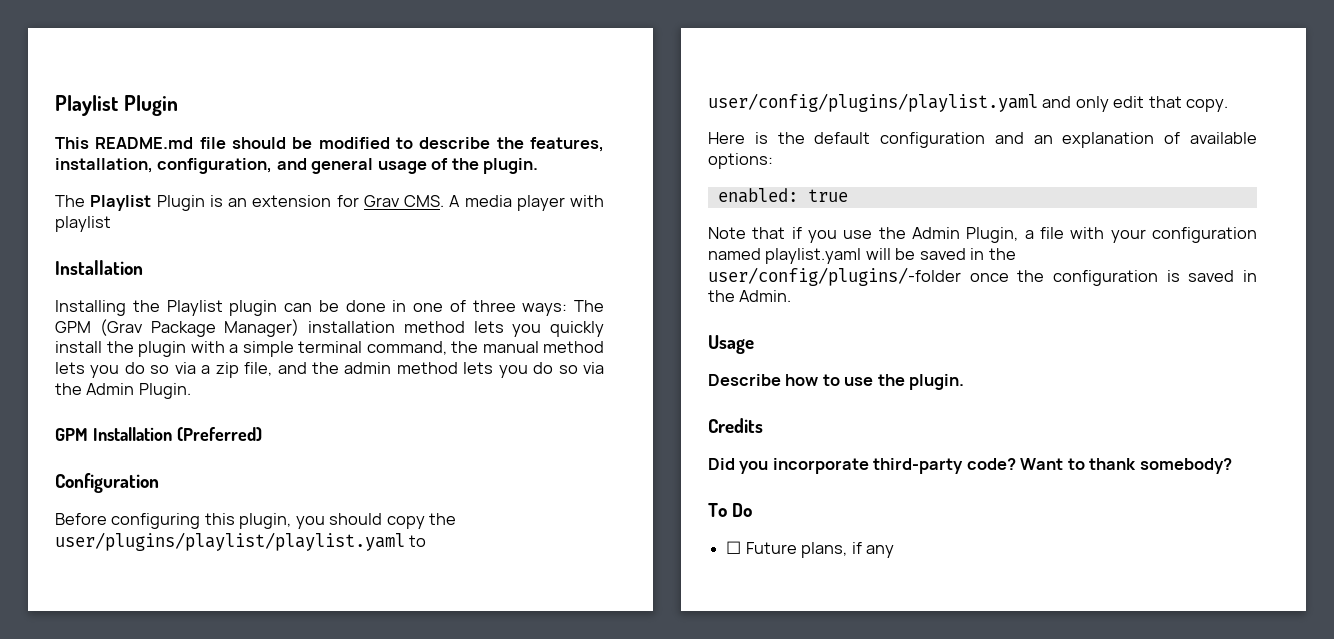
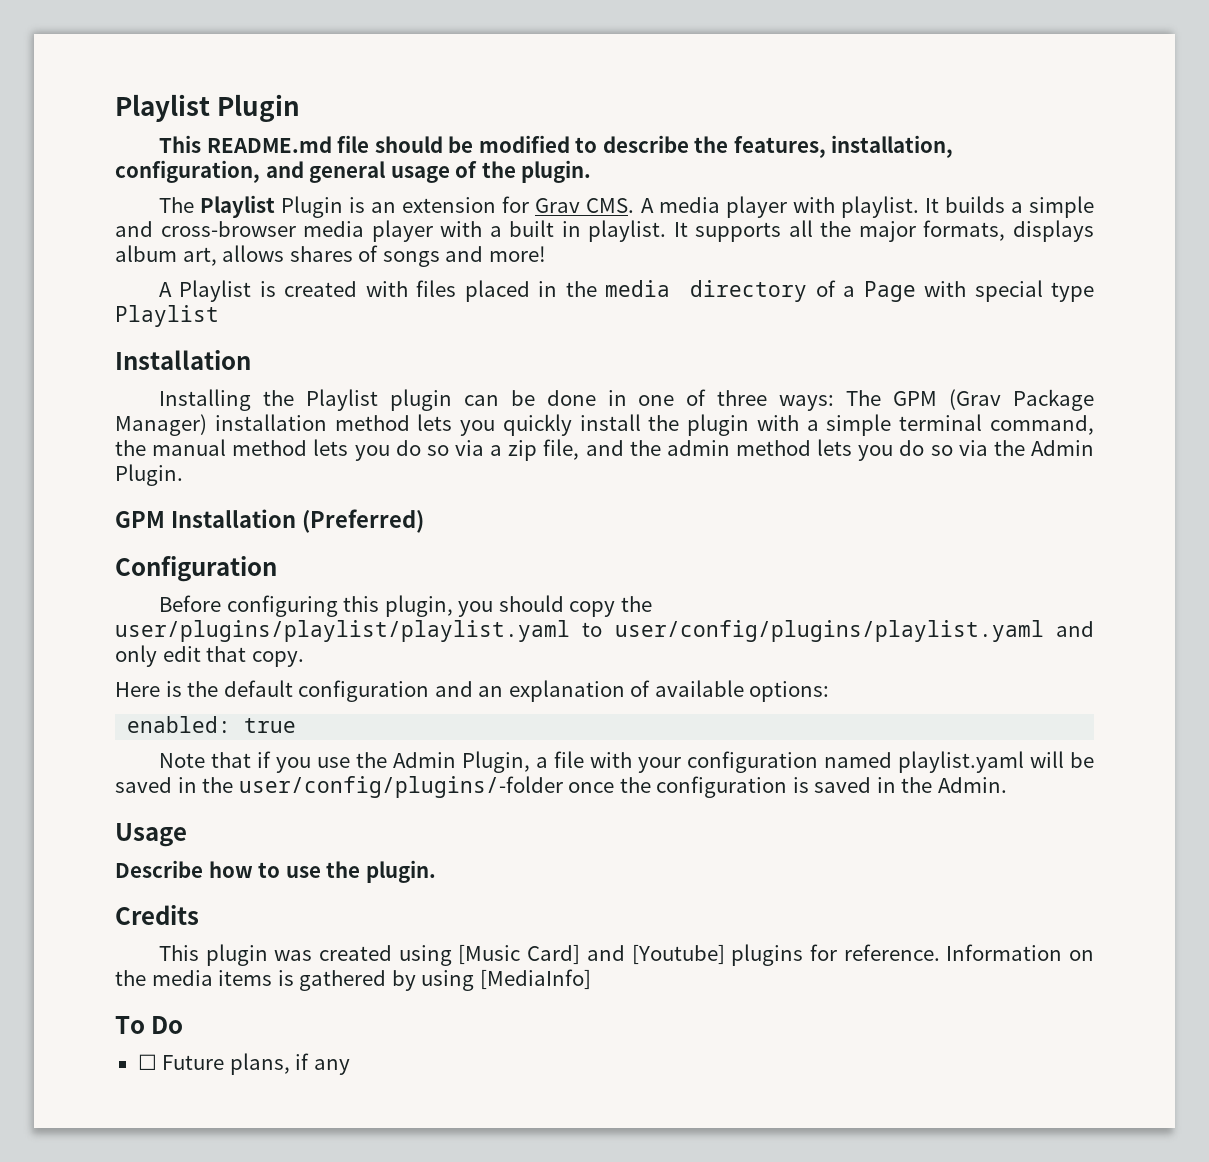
[55,216,111,232] playlist -> [840,196,1095,218] [115,220,1094,242] [115,245,546,267] [158,280,1094,302] [115,305,219,327] playlist. It builds a simple and cross-browser media player with a built in playlist. It supports all the major formats, displays album art, allows shares of songs and more! // A Playlist is created with files placed in the media directory of a Page with special type Playlist
[708,458,1232,474] Did you incorporate third-party code? Want to thank somebody? -> [158,944,1095,966] [115,969,591,991] This plugin was created using [Music Card] and [Youtube] plugins for reference. Information on the media items is gathered by using [MediaInfo]

